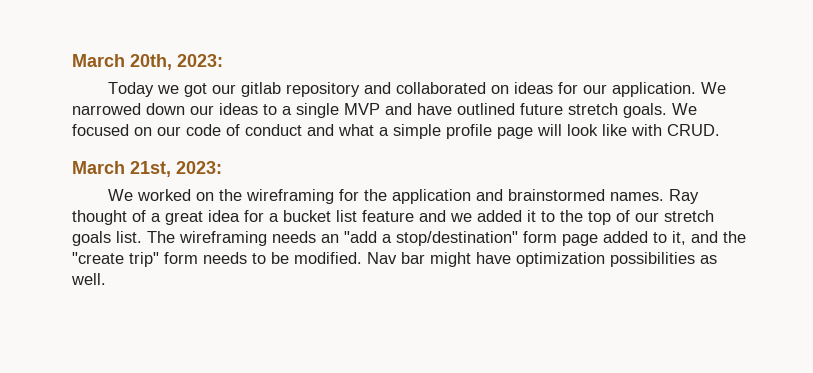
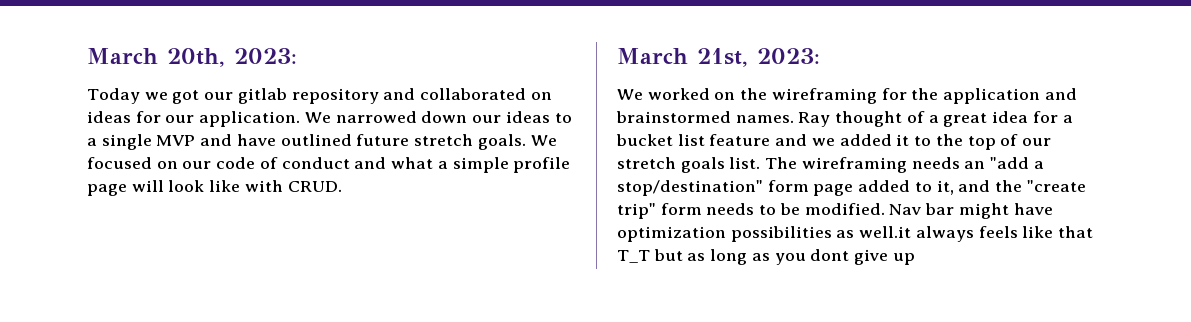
[71,273,106,285] well. -> [859,226,1094,242] [617,249,915,265] well.it always feels like that T_T but as long as you dont give up

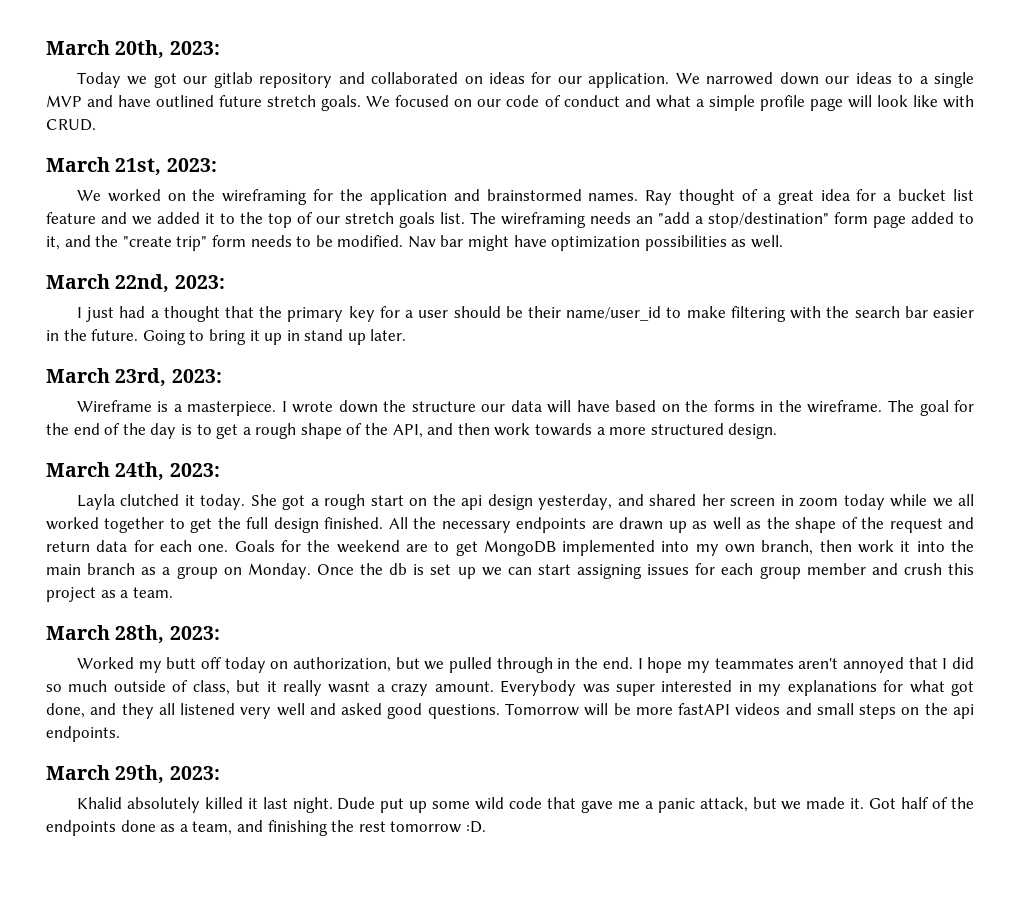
[859,226,1094,242] [617,249,915,265] well.it always feels like that T_T but as long as you dont give up -> [751,235,784,248] [46,274,225,293] [76,306,975,322] [46,329,407,345] [46,368,222,387] [76,400,975,416] [46,423,778,439] [46,462,220,481] [76,494,975,510] [46,517,975,533] [46,540,975,556] [46,563,974,579] [46,587,173,602] [46,625,220,644] [76,657,974,673] [46,680,975,696] [46,703,974,719] [46,726,120,742] [46,765,220,784] [76,797,975,813] [46,820,486,836] well. // March 22nd, 2023: // I just had a thought that the primary key for a user should be their name/user_id to make filtering with the search bar easier in the future. Going to bring it up in stand up later. // March 23rd, 2023: // Wireframe is a masterpiece. I wrote down the structure our data will have based on the forms in the wireframe. The goal for the end of the day is to get a rough shape of the API, and then work towards a more structured design. // March 24th, 2023: // Layla clutched it today. She got a rough start on the api design yesterday, and shared her screen in zoom today while we all worked together to get the full design finished. All the necessary endpoints are drawn up as well as the shape of the request and return data for each one. Goals for the weekend are to get MongoDB implemented into my own branch, then work it into the main branch as a group on Monday. Once the db is set up we can start assigning issues for each group member and crush this project as a team. // March 28th, 2023: // Worked my butt off today on authorization, but we pulled through in the end. I hope my teammates aren't annoyed that I did so much outside of class, but it really wasnt a crazy amount. Everybody was super interested in my explanations for what got done, and they all listened very well and asked good questions. Tomorrow will be more fastAPI videos and small steps on the api endpoints. // March 29th, 2023: // Khalid absolutely killed it last night. Dude put up some wild code that gave me a panic attack, but we made it. Got half of the endpoints done as a team, and finishing the rest tomorrow :D.

